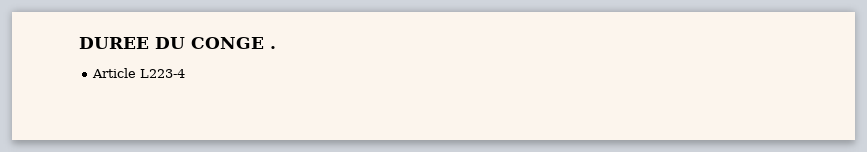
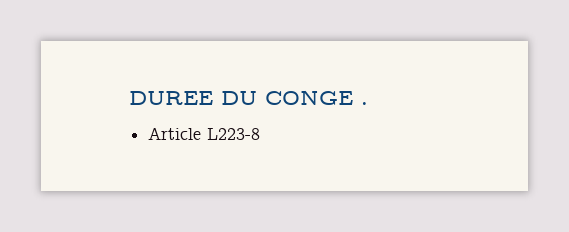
[140,69,186,78] L223-4 -> [207,128,261,140] L223-8

